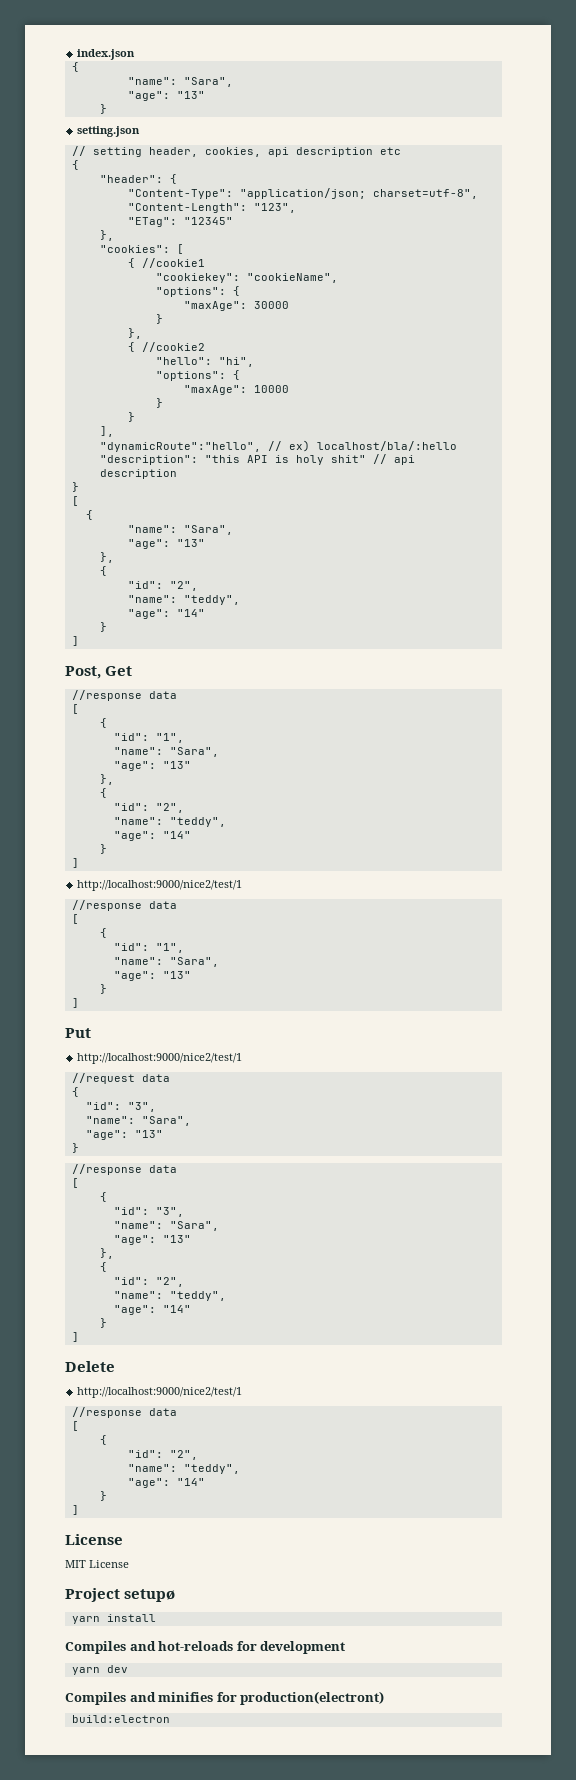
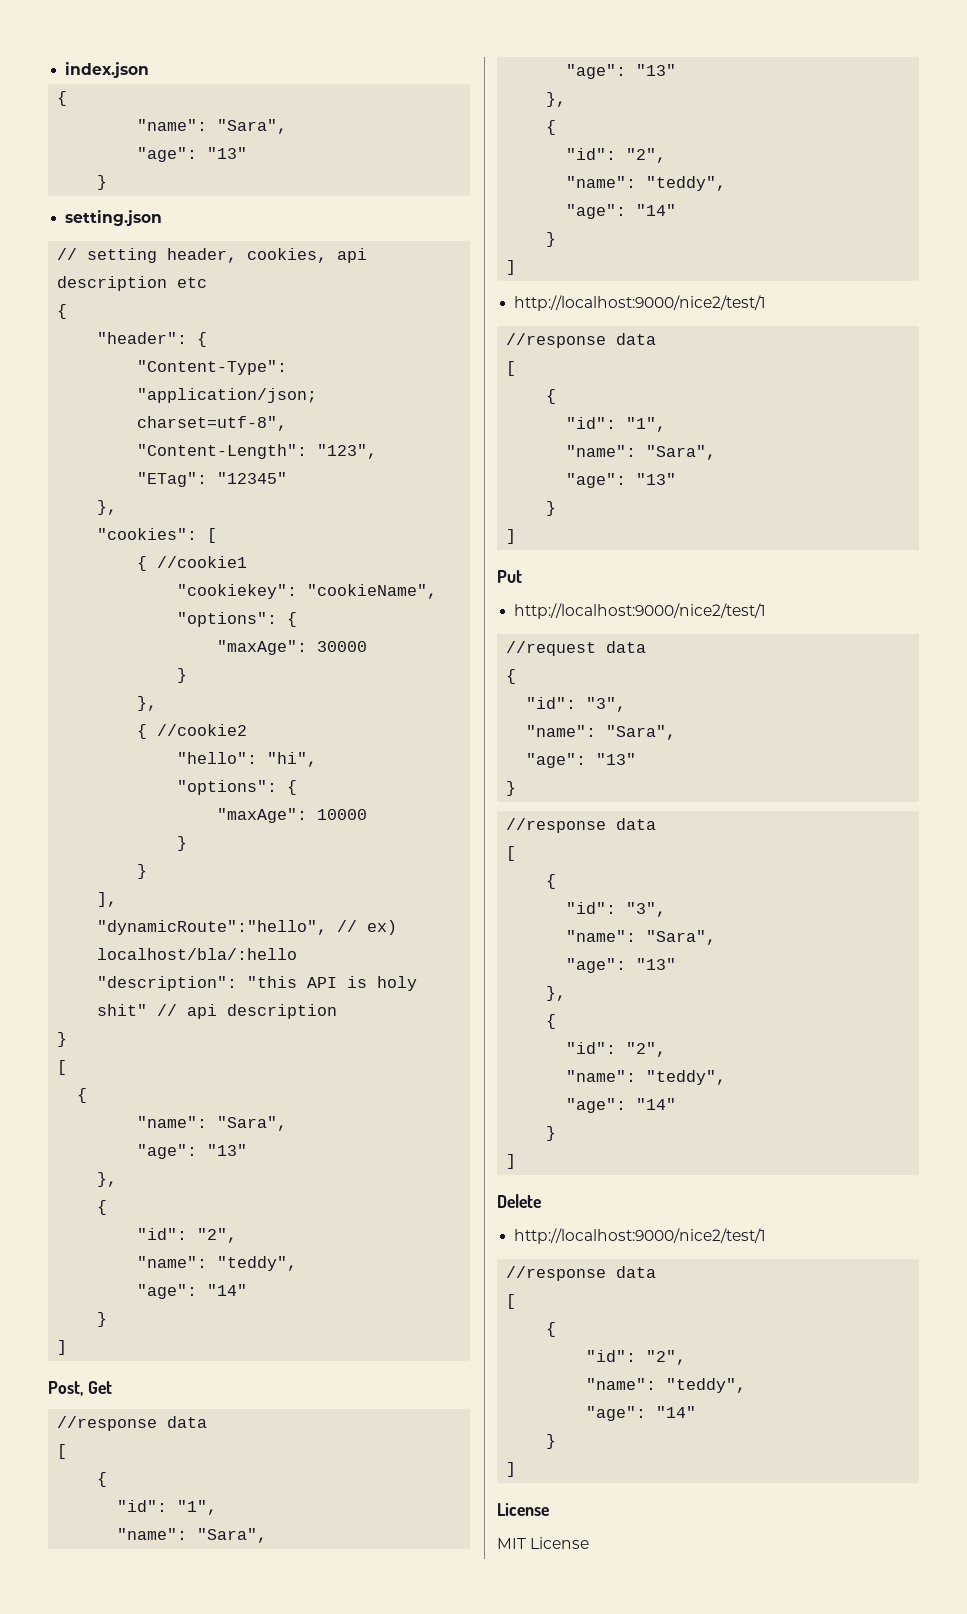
[65,1588,176,1602] [71,1614,156,1624] [65,1641,346,1654] [71,1665,128,1675] [65,1691,385,1705] [71,1715,170,1723] // Project setupø // yarn install // Compiles and hot-reloads for development // yarn dev // Compiles and minifies for production(electront) // build:electron -> (590, 1543) none

